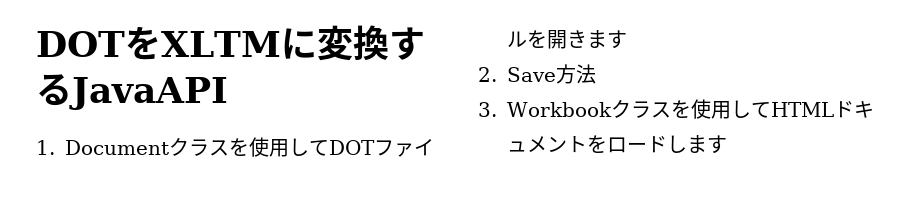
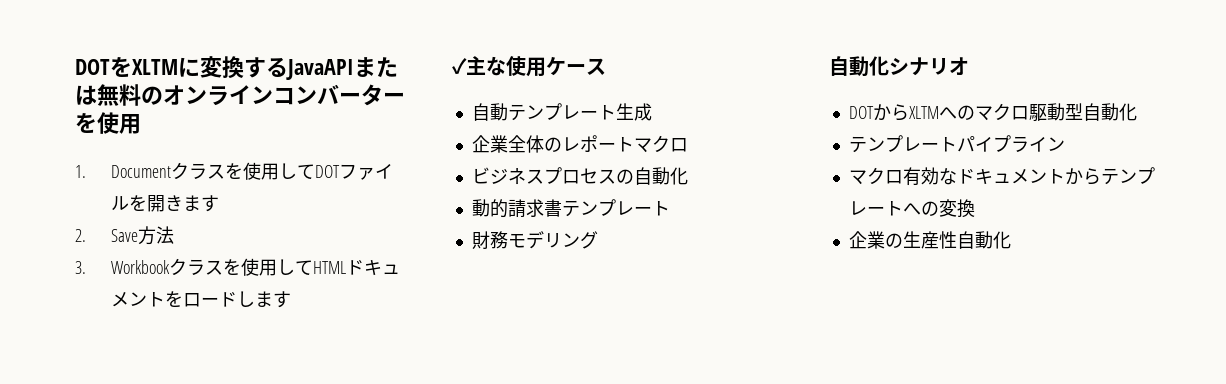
(228, 93) none -> [353,57,398,77] [75,84,405,106] [75,112,141,134] または無料のオンラインコンバーターを使用
(727, 144) none -> [452,56,606,77] [471,103,652,121] [471,135,688,153] [471,167,688,185] [471,199,670,218] [471,231,598,249] [829,56,969,77] [848,103,1137,122] [848,135,1065,153] [848,167,1155,186] [848,199,975,218] [848,231,1011,249] // ✓主な使用ケース // 自動テンプレート生成 // 企業全体のレポートマクロ // ビジネスプロセスの自動化 // 動的請求書テンプレート // 財務モデリング // 自動化シナリオ // DOTからXLTMへのマクロ駆動型自動化 // テンプレートパイプライン // マクロ有効なドキュメントからテンプレートへの変換 // 企業の生産性自動化

